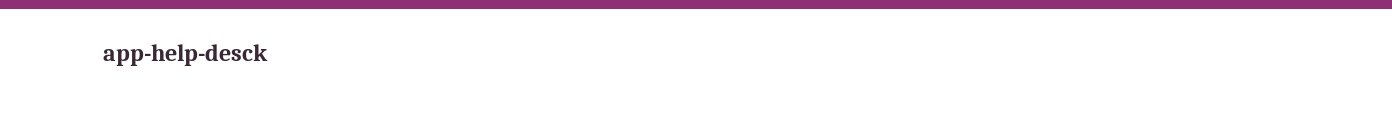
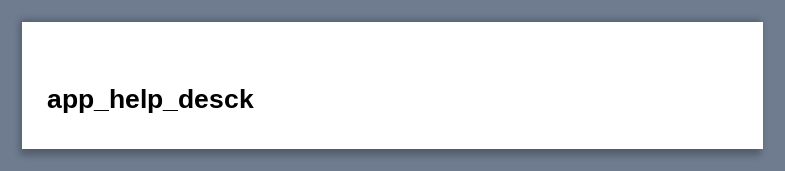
[103,44,268,66] app-help-desck -> [47,89,254,113] app_help_desck

